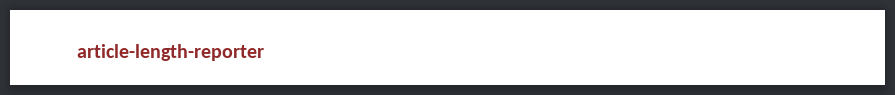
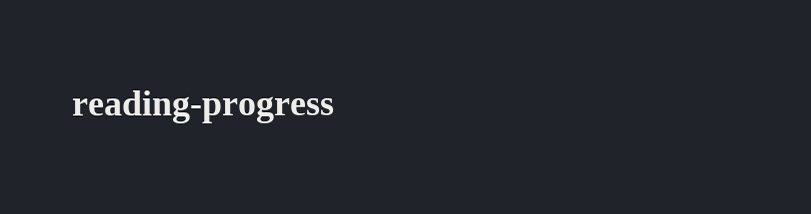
[77,44,264,61] article-length-reporter -> [71,90,335,124] reading-progress

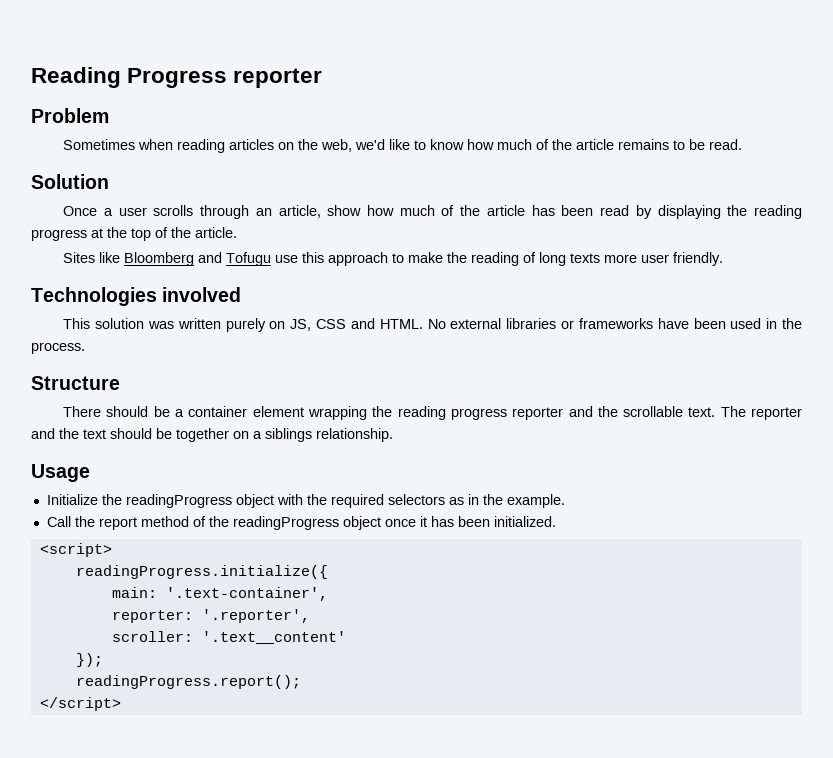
[71,90,335,124] reading-progress -> [31,67,323,88] [31,108,109,123] [63,139,743,153] [31,174,109,189] [63,205,802,219] [31,227,237,241] [63,252,724,266] [31,287,242,306] [63,318,803,332] [31,342,85,354] [31,376,120,390] [63,406,802,420] [31,428,393,442] [31,464,90,482] [46,494,565,508] [46,516,556,530] [39,543,112,557] [75,565,328,579] [111,587,328,601] [111,609,310,623] [111,631,346,644] [75,653,103,667] [75,675,301,689] [39,697,121,711] Reading Progress reporter // Problem // Sometimes when reading articles on the web, we'd like to know how much of the article remains to be read. // Solution // Once a user scrolls through an article, show how much of the article has been read by displaying the reading progress at the top of the article. // Sites like Bloomberg and Tofugu use this approach to make the reading of long texts more user friendly. // Technologies involved // This solution was written purely on JS, CSS and HTML. No external libraries or frameworks have been used in the process. // Structure // There should be a container element wrapping the reading progress reporter and the scrollable text. The reporter and the text should be together on a siblings relationship. // Usage // Initialize the readingProgress object with the required selectors as in the example. // Call the report method of the readingProgress object once it has been initialized. // <script> // readingProgress.initialize({ // main: '.text-container', // reporter: '.reporter', // scroller: '.text__content' // }); // readingProgress.report(); // </script>

